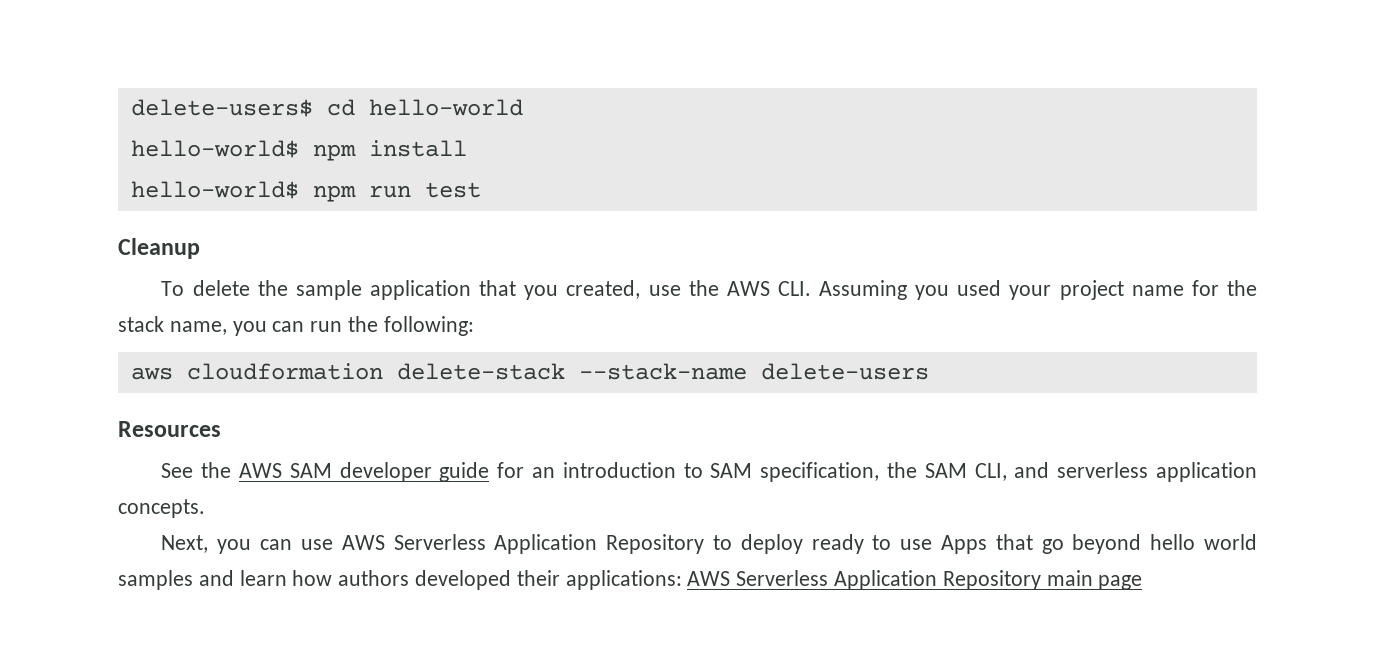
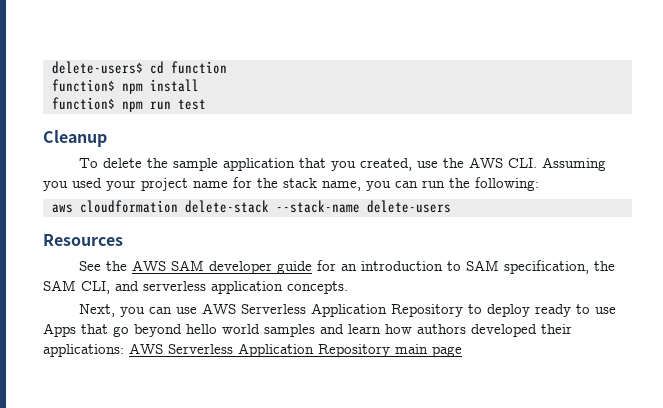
[368,99,523,116] [130,140,299,158] hello-world // hello-world$ -> [170,61,227,74] [51,79,115,92] function // function$
[130,181,299,199] hello-world$ -> [51,97,115,110] function$

